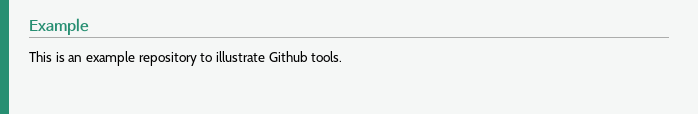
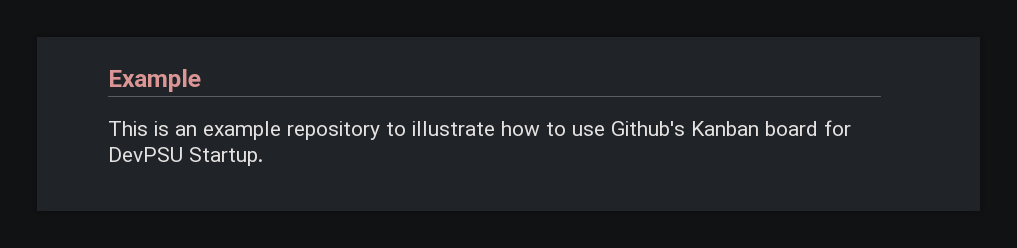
[268,51,343,62] Github tools. -> [501,120,851,136] [108,147,263,166] how to use Github's Kanban board for DevPSU Startup.

